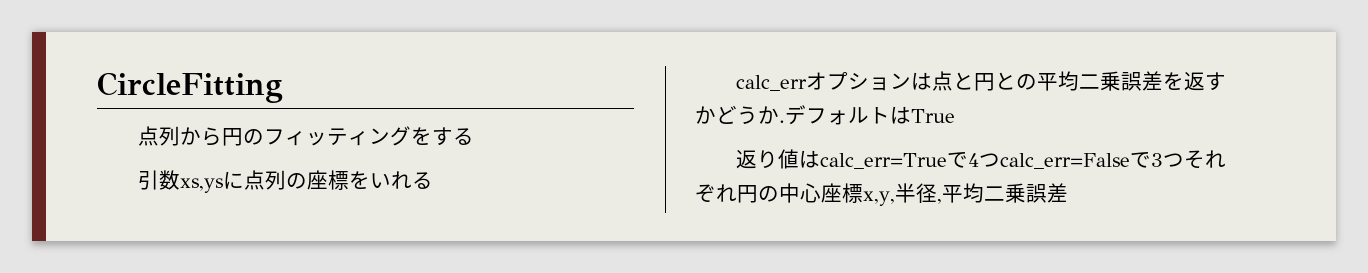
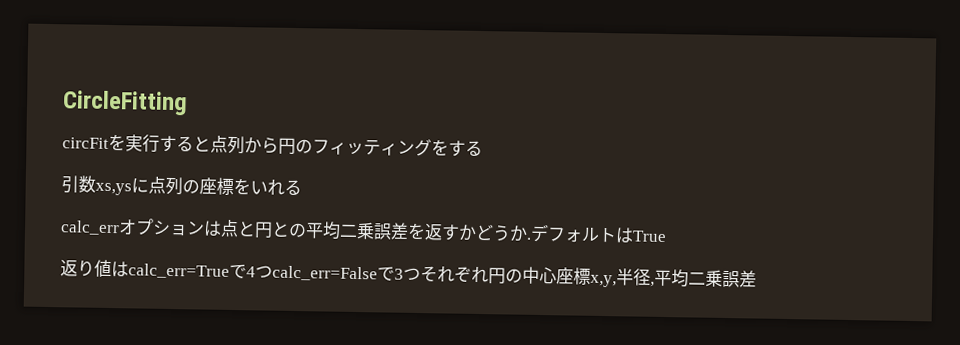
(283, 87) none -> [62,133,211,153] circFitを実行すると

